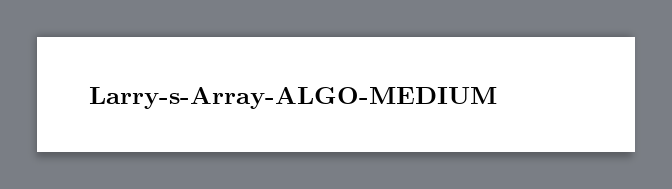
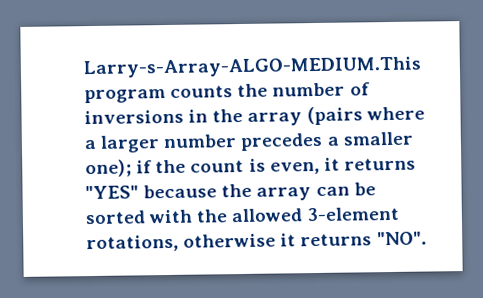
[89,87,497,109] Larry-s-Array-ALGO-MEDIUM -> [83,56,422,79] [84,82,370,104] [84,106,425,126] [84,131,413,153] [85,157,416,178] [85,182,376,201] [85,206,399,225] [86,231,427,253] Larry-s-Array-ALGO-MEDIUM.This program counts the number of inversions in the array (pairs where a larger number precedes a smaller one); if the count is even, it returns "YES" because the array can be sorted with the allowed 3-element rotations, otherwise it returns "NO".

